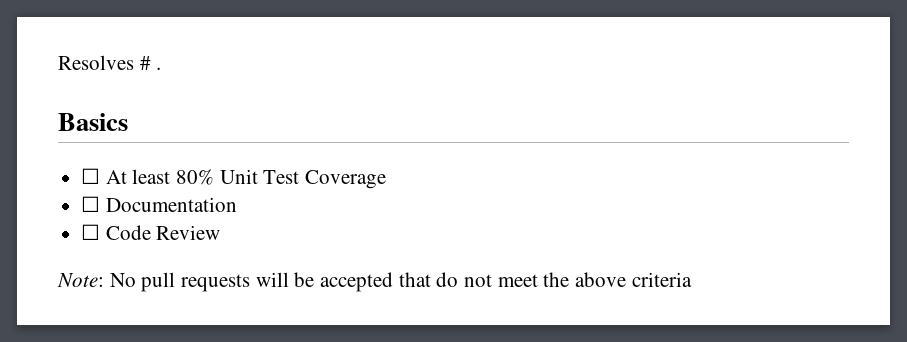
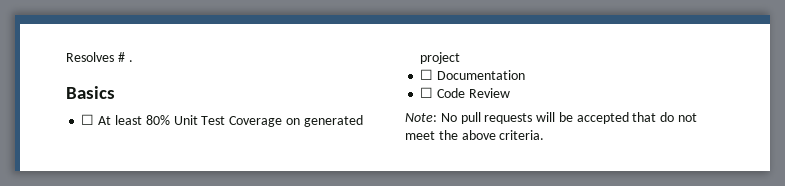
(387, 179) none -> [285,115,363,127] [420,52,461,64] on generated project
[631,272,692,287] criteria -> [499,130,545,140] criteria.

